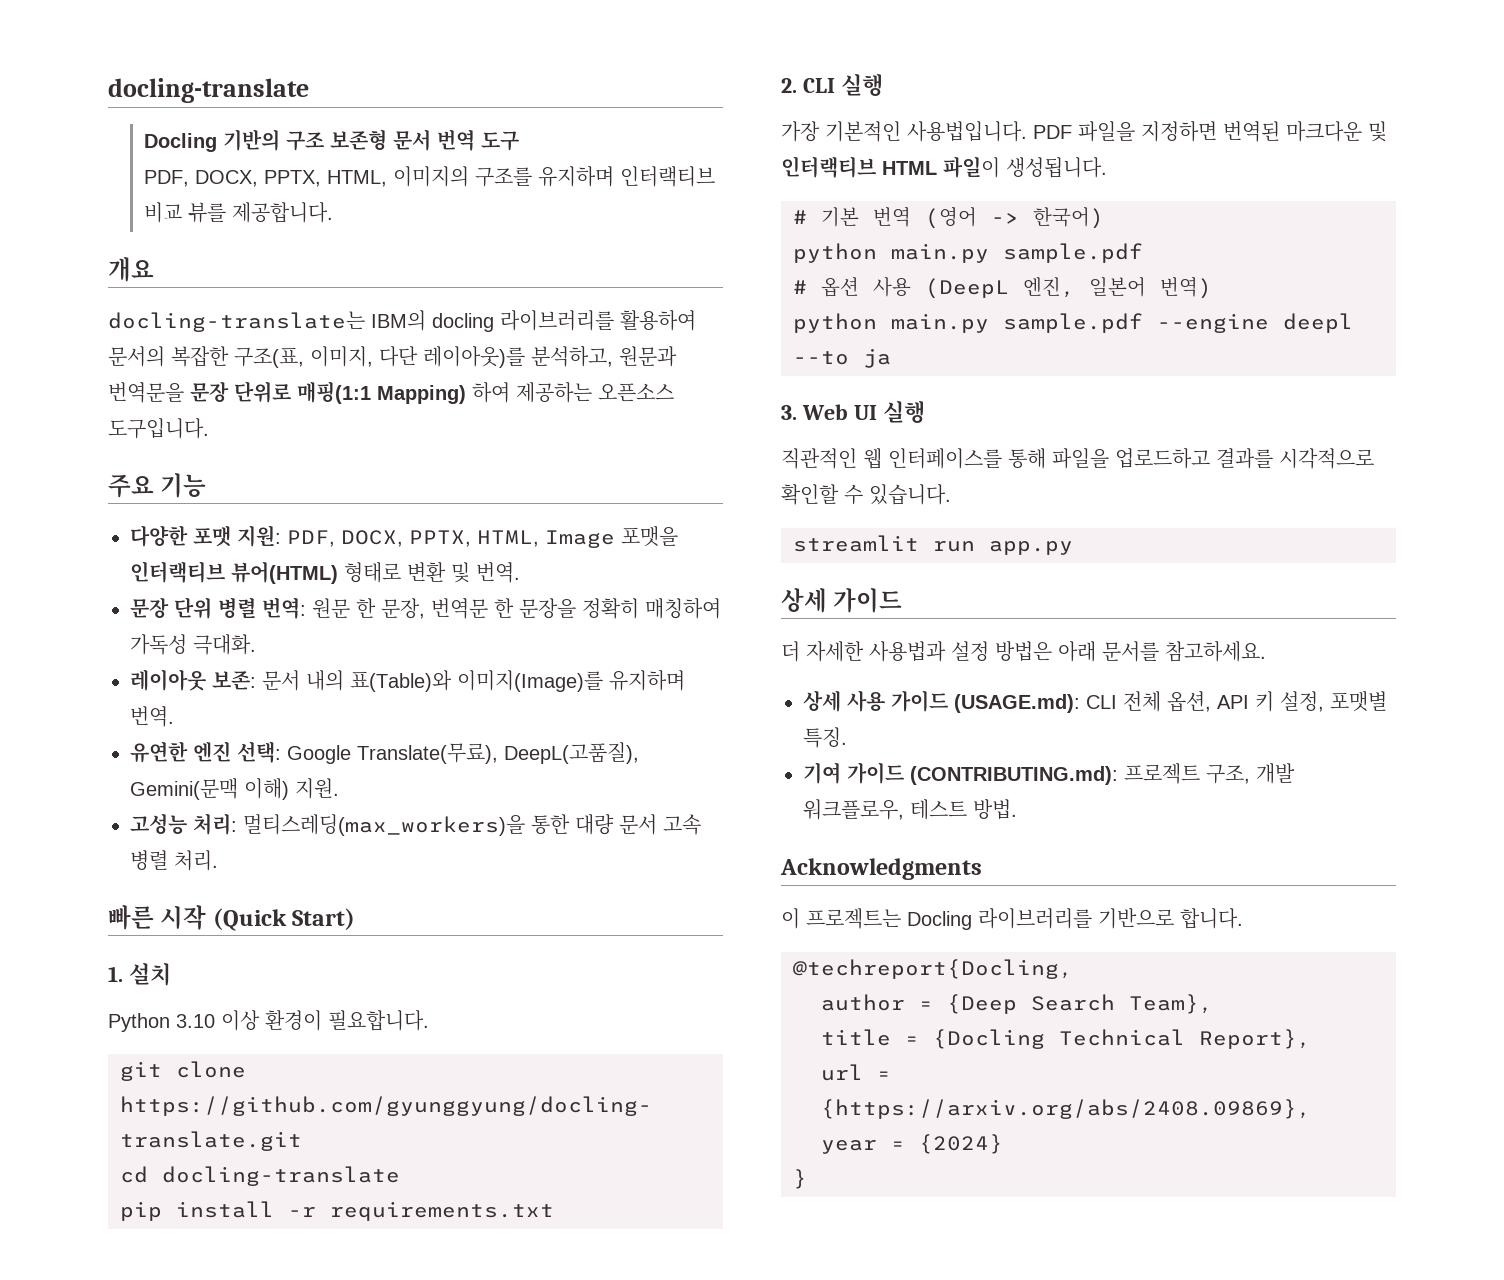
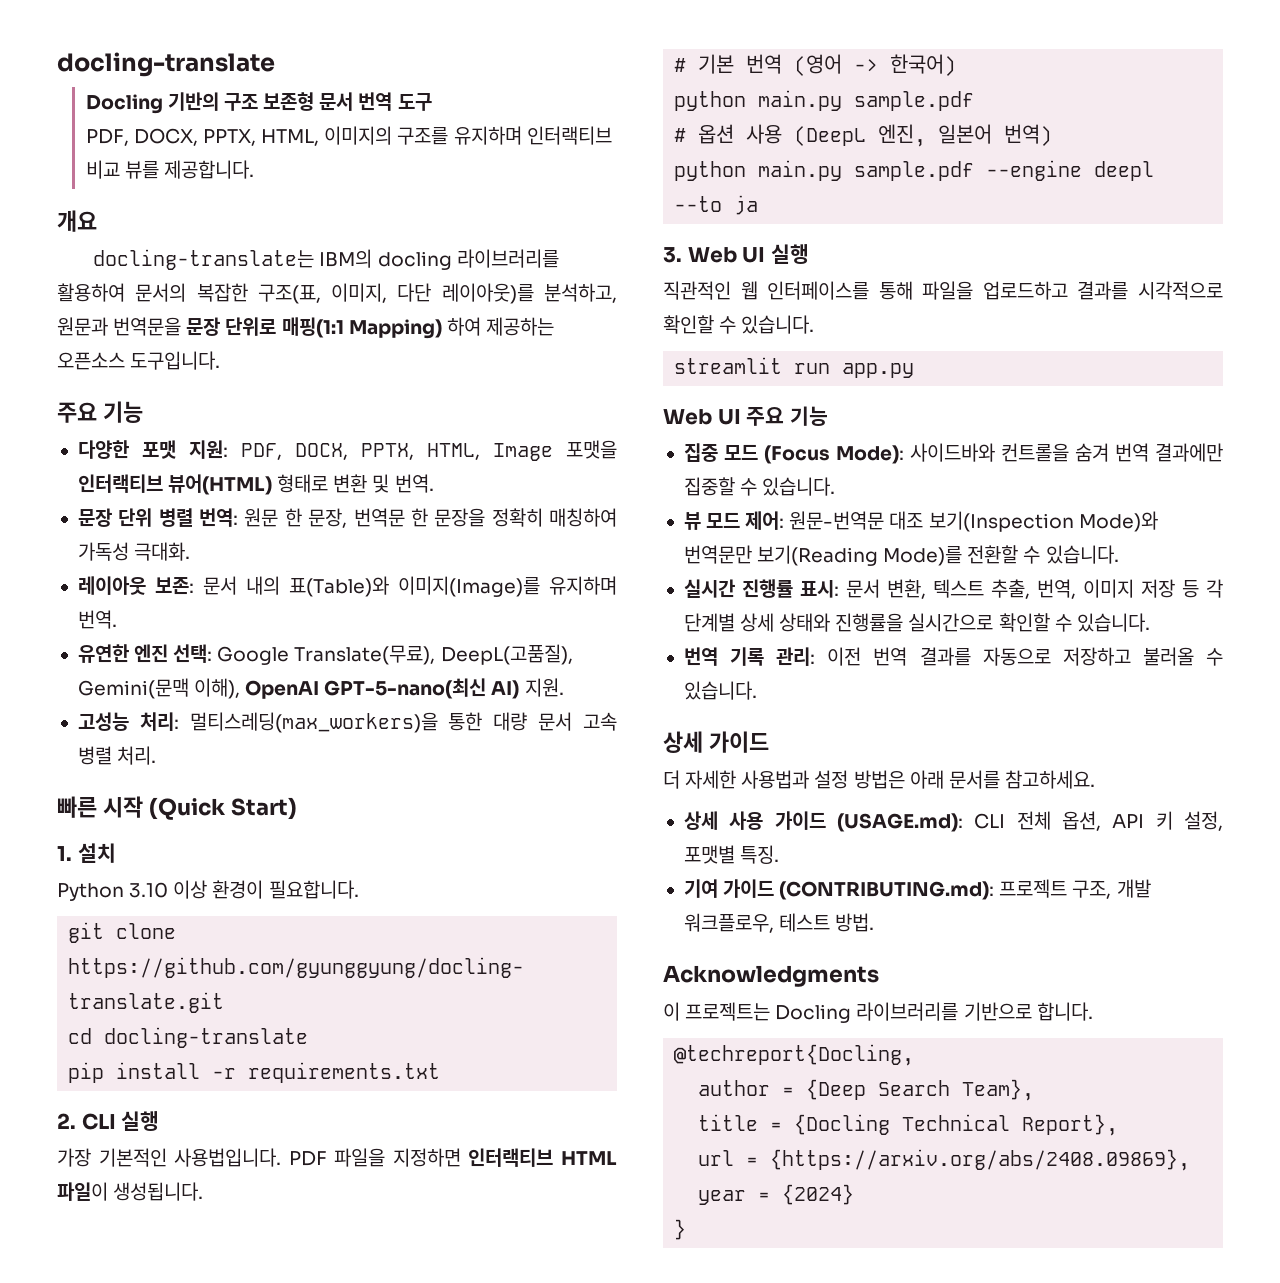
[244,778,289,800] 이해) -> [194,678,520,699] 이해), OpenAI GPT-5-nano(최신 AI)
[1223,121,1387,142] 번역된 마크다운 및 -> (461, 1157) none
(1073, 548) none -> [663,406,828,426] [683,443,1223,464] [683,477,836,496] [683,511,1158,532] [683,545,1119,566] [683,579,1223,599] [683,613,1150,632] [683,647,1223,666] [683,681,757,700] // Web UI 주요 기능 // 집중 모드 (Focus Mode): 사이드바와 컨트롤을 숨겨 번역 결과에만 집중할 수 있습니다. // 뷰 모드 제어: 원문-번역문 대조 보기(Inspection Mode)와 번역문만 보기(Reading Mode)를 전환할 수 있습니다. // 실시간 진행률 표시: 문서 변환, 텍스트 추출, 번역, 이미지 저장 등 각 단계별 상세 상태와 진행률을 실시간으로 확인할 수 있습니다. // 번역 기록 관리: 이전 번역 결과를 자동으로 저장하고 불러올 수 있습니다.

